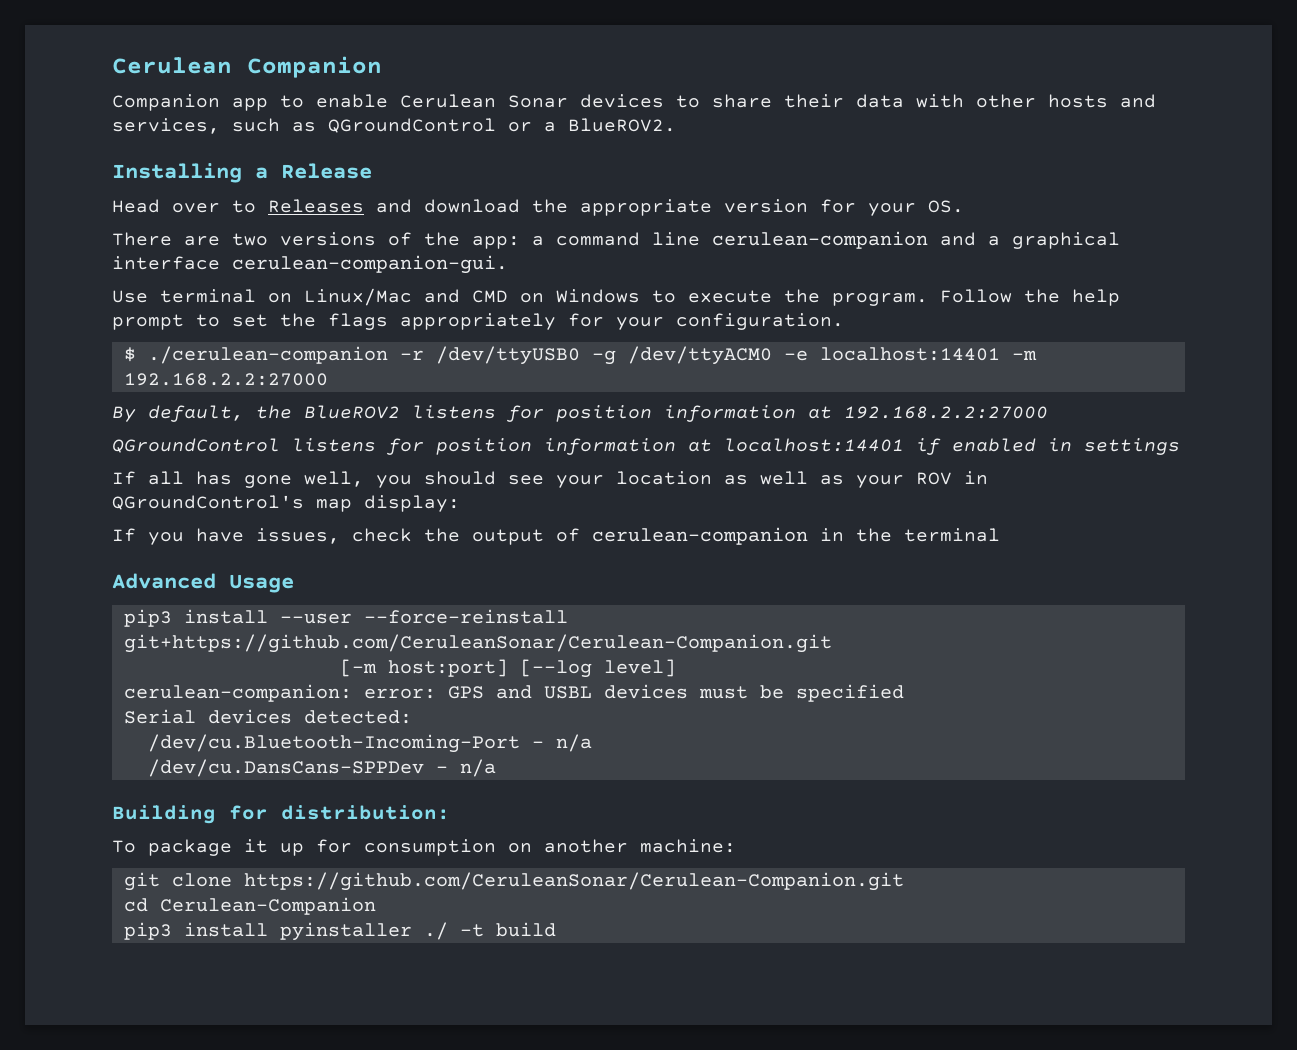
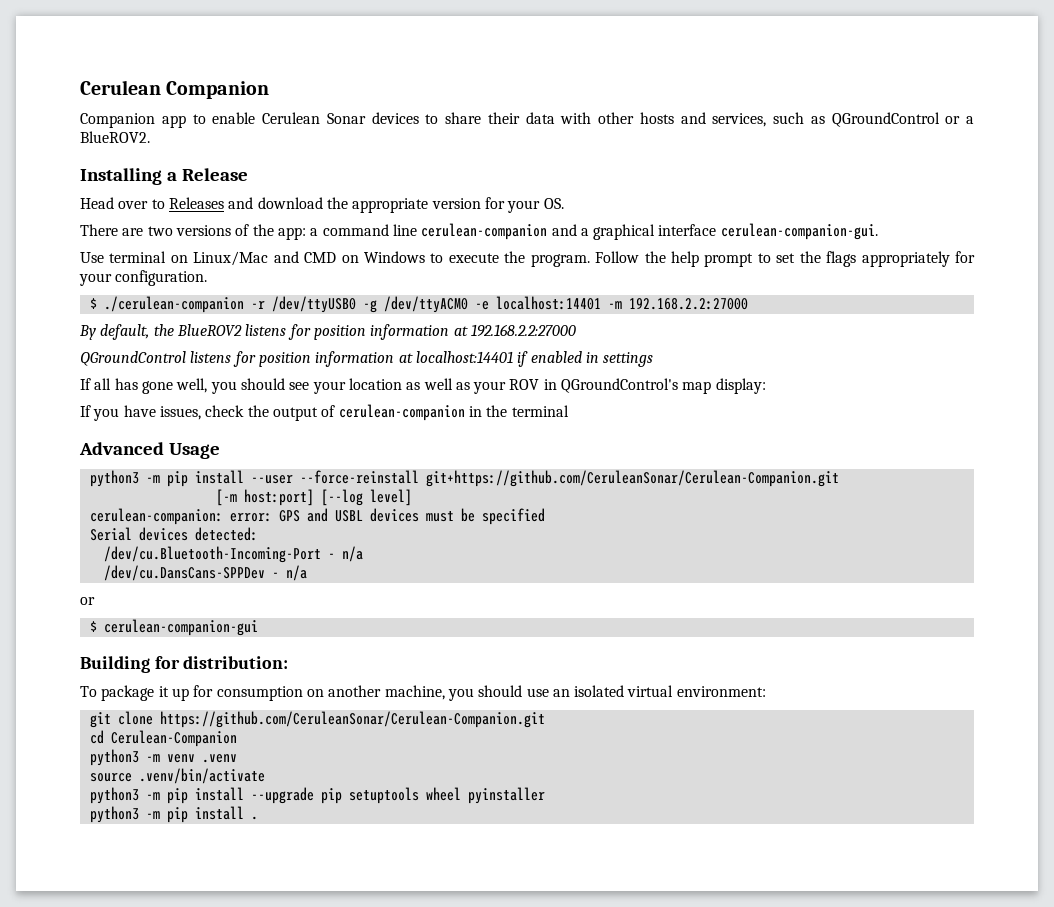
[123,609,172,627] pip3 -> [89,470,188,487] python3 -m pip
(496, 768) none -> [80,597,95,605] [89,619,258,636] // or // $ cerulean-companion-gui
[640,839,736,853] machine: -> [384,685,766,701] machine, you should use an isolated virtual environment:
[123,922,556,941] pip3 install pyinstaller ./ -t build -> [89,749,237,766] [89,768,265,784] [89,787,545,804] [89,806,258,823] python3 -m venv .venv // source .venv/bin/activate // python3 -m pip install --upgrade pip setuptools wheel pyinstaller // python3 -m pip install .

